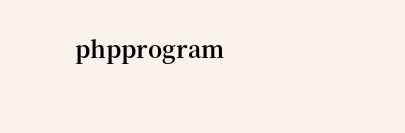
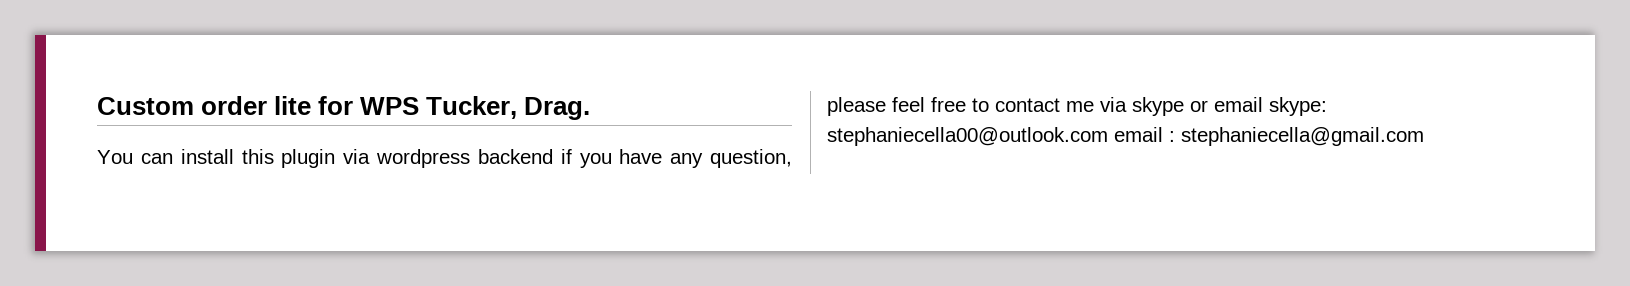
[75,39,224,64] phpprogram -> [97,96,591,120] [97,149,793,168] [827,97,1327,116] [827,127,1424,146] Custom order lite for WPS Tucker, Drag. // You can install this plugin via wordpress backend if you have any question, please feel free to contact me via skype or email skype: stephaniecella00@outlook.com email : stephaniecella@gmail.com

